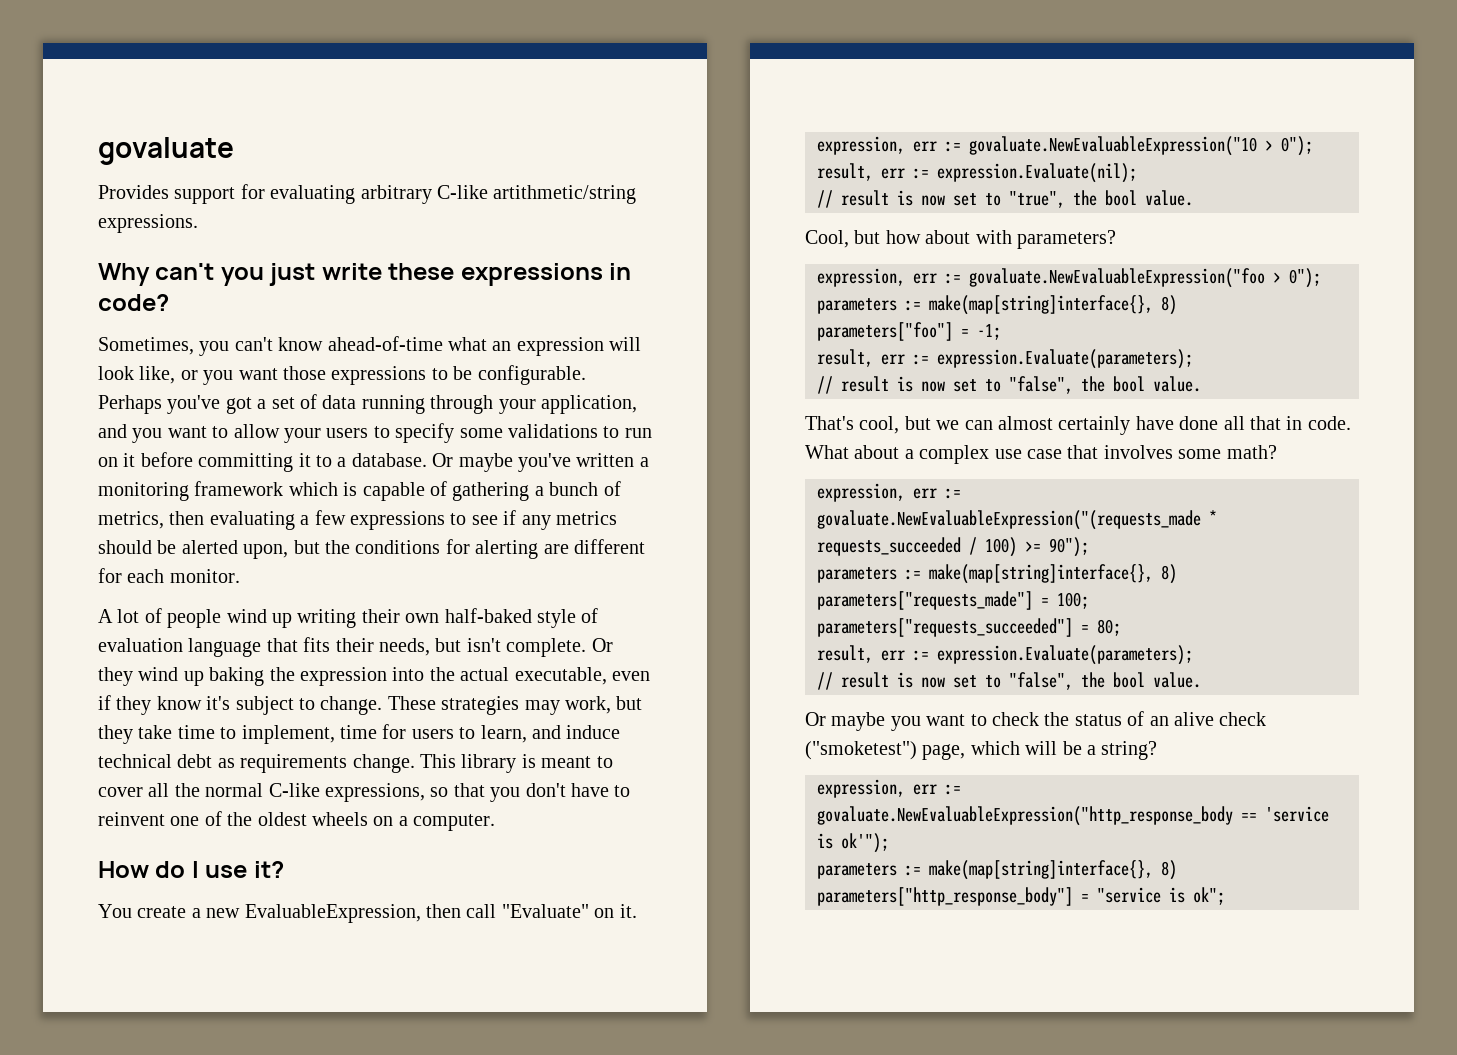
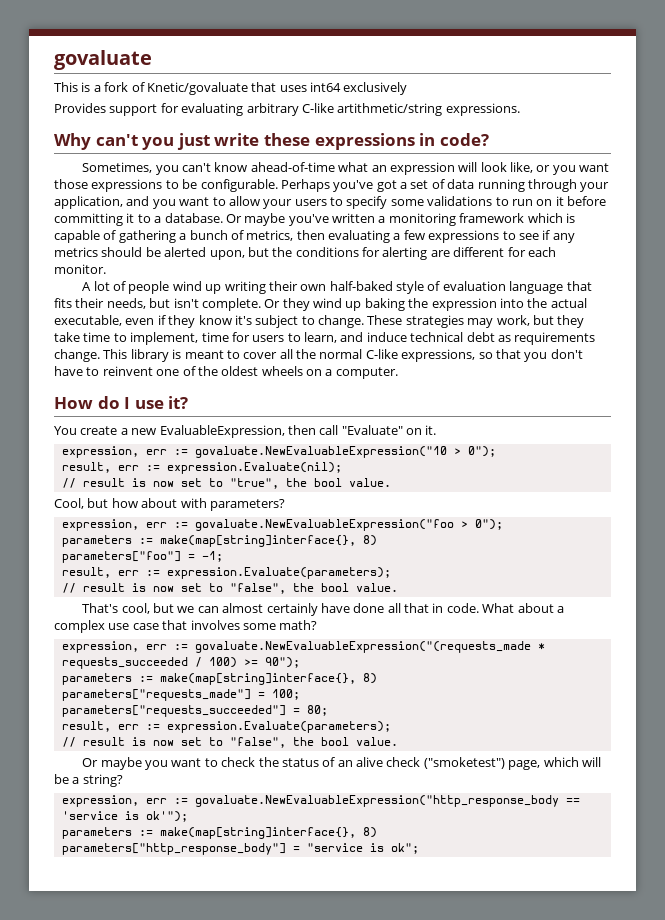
(234, 151) none -> [54,82,408,95] // This is a fork of Knetic/govaluate that uses int64 exclusively

